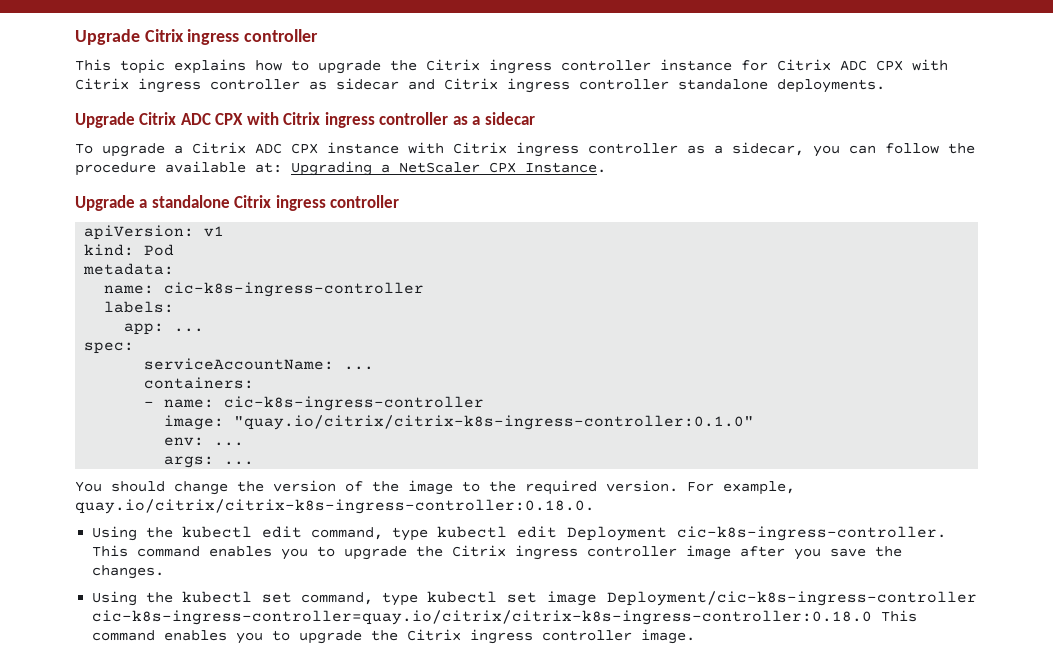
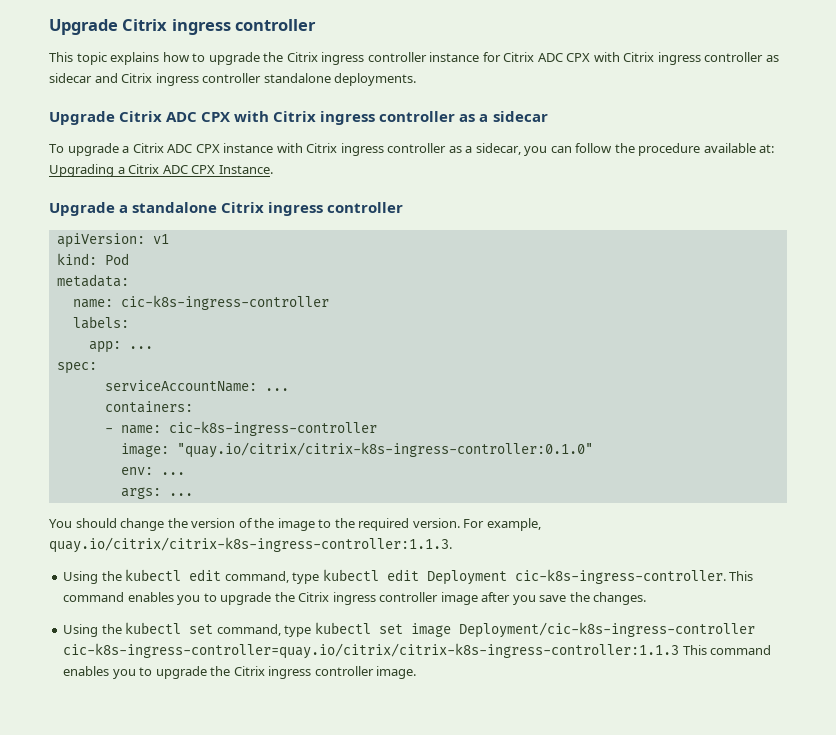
[399,162,480,173] NetScaler -> [128,164,188,174] Citrix ADC
[75,499,594,514] quay.io/citrix/citrix-k8s-ingress-controller:0.18.0. -> [49,537,452,553] quay.io/citrix/citrix-k8s-ingress-controller:1.1.3.
[92,610,873,625] cic-k8s-ingress-controller=quay.io/citrix/citrix-k8s-ingress-controller:0.18.0 -> [63,643,680,659] cic-k8s-ingress-controller=quay.io/citrix/citrix-k8s-ingress-controller:1.1.3

